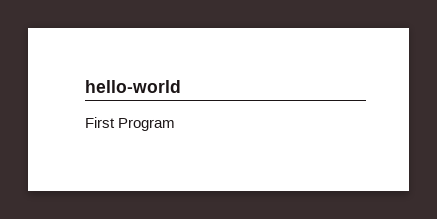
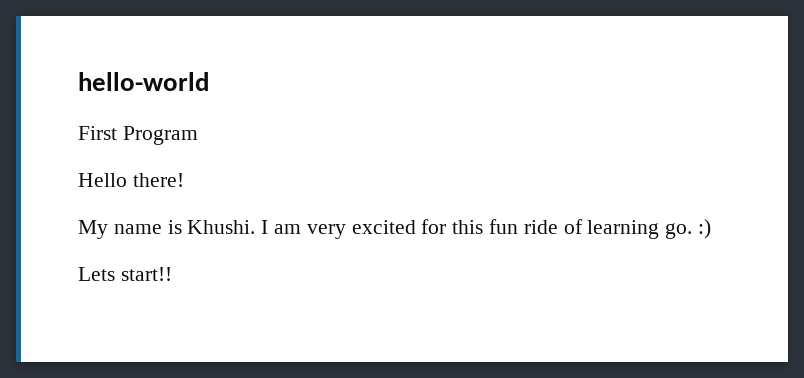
(176, 124) none -> [78,173,184,187] [78,219,712,239] [78,267,172,281] // Hello there! // My name is Khushi. I am very excited for this fun ride of learning go. :) // Lets start!!

